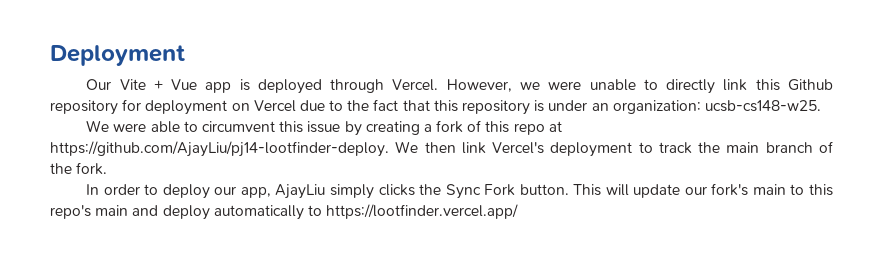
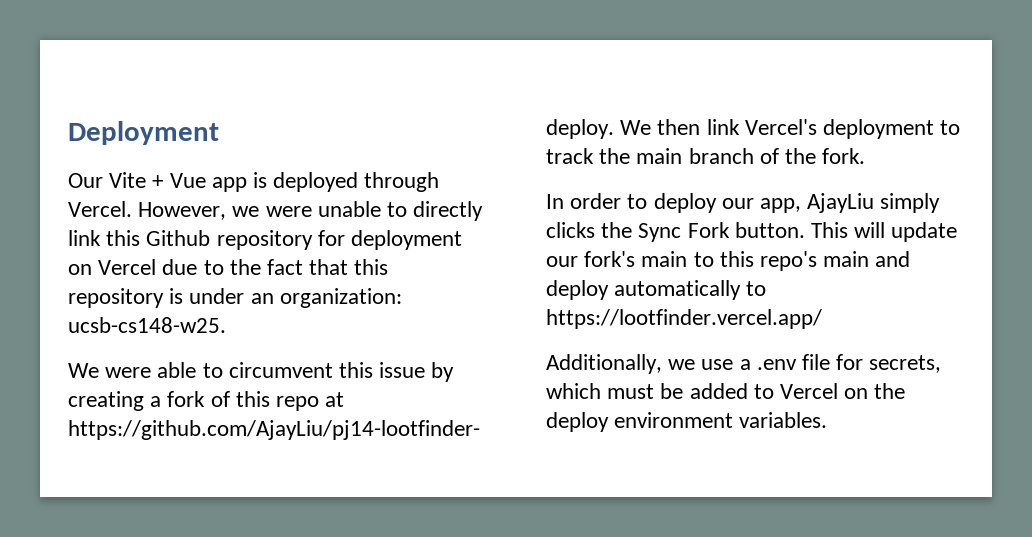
(519, 211) none -> [546,354,942,374] [546,383,906,399] [546,412,828,432] // Additionally, we use a .env file for secrets, which must be added to Vercel on the deploy environment variables.

